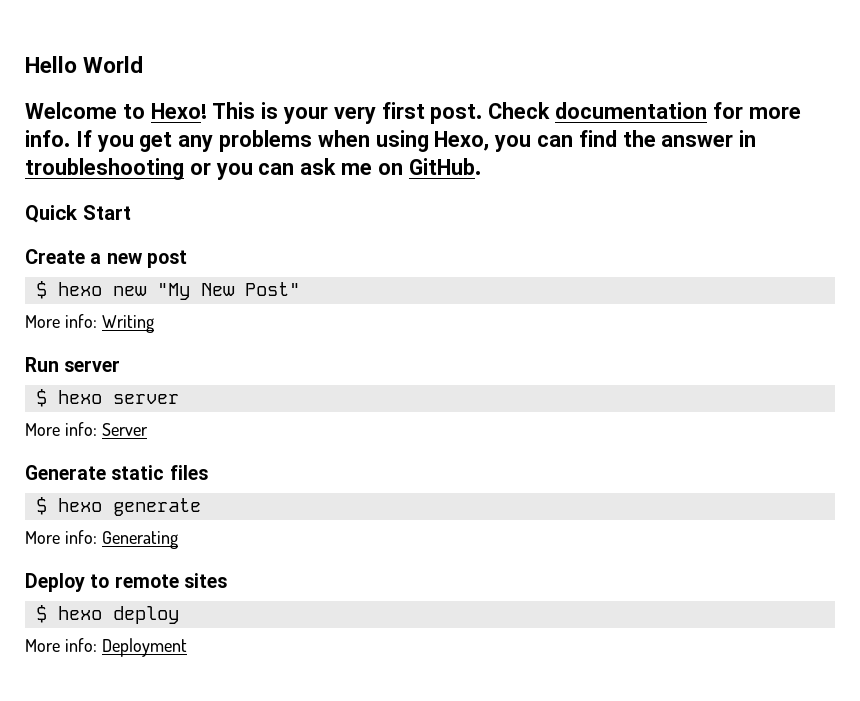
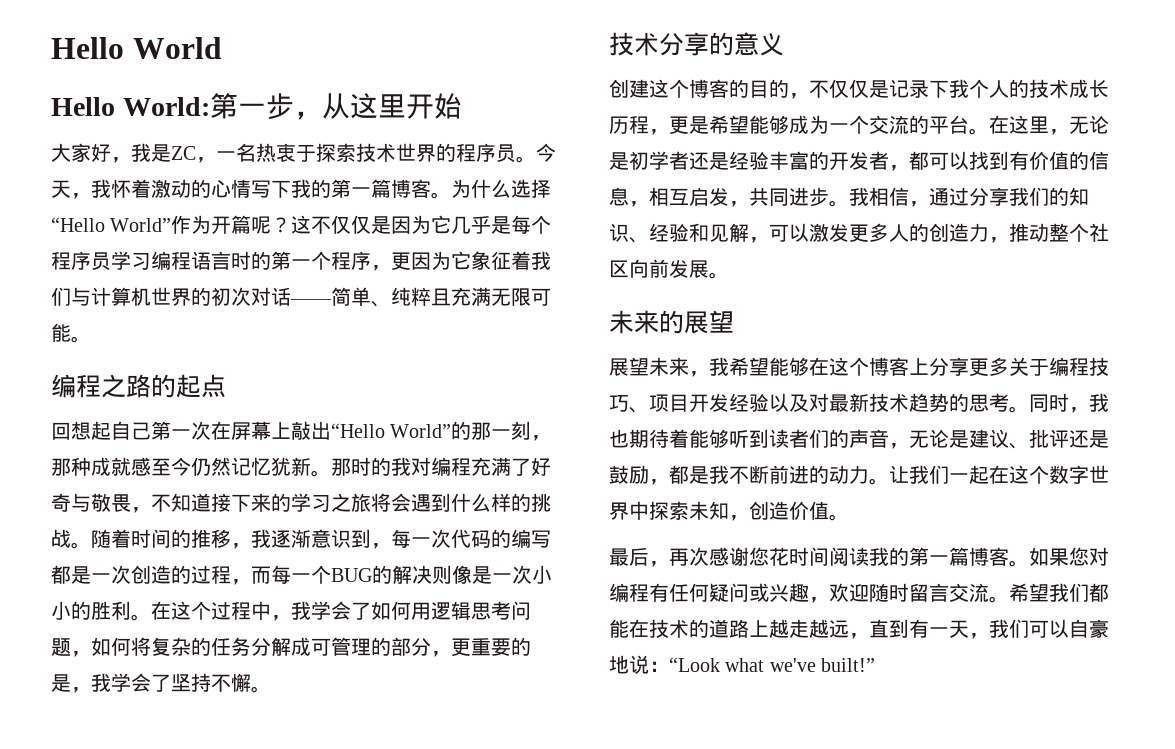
[25,102,801,124] [25,130,757,152] [25,158,481,180] [25,205,131,223] [25,249,187,268] [35,281,300,300] [25,314,154,333] [25,357,121,372] [35,389,179,407] [25,422,148,436] [25,465,208,480] [35,497,201,516] [25,530,178,549] [25,573,227,592] [35,605,179,624] [25,638,187,657] Welcome to Hexo! This is your very first post. Check documentation for more info. If you get any problems when using Hexo, you can find the answer in troubleshooting or you can ask me on GitHub. // Quick Start // Create a new post // $ hexo new "My New Post" // More info: Writing // Run server // $ hexo server // More info: Server // Generate static files // $ hexo generate // More info: Generating // Deploy to remote sites // $ hexo deploy // More info: Deployment -> [51,93,462,120] [51,143,556,163] [51,179,551,199] [51,215,552,234] [51,251,551,271] [51,287,551,307] [51,323,91,343] [51,374,226,398] [51,421,552,441] [51,457,551,477] [51,493,551,513] [51,529,551,549] [51,565,552,585] [51,601,531,621] [51,637,531,657] [51,673,271,693] [609,32,784,56] [609,79,1109,99] [609,115,1109,135] [609,151,1109,171] [609,187,1089,207] [609,223,1109,243] [609,259,729,279] [609,310,734,334] [609,357,1109,377] [609,393,1109,413] [609,429,1109,449] [609,465,1109,485] [609,501,849,521] [609,547,1109,567] [609,583,1109,603] [609,619,1109,639] [609,655,876,674] Hello World:第一步，从这里开始 // 大家好，我是ZC，一名热衷于探索技术世界的程序员。今天，我怀着激动的心情写下我的第一篇博客。为什么选择“Hello World”作为开篇呢？这不仅仅是因为它几乎是每个程序员学习编程语言时的第一个程序，更因为它象征着我们与计算机世界的初次对话——简单、纯粹且充满无限可能。 // 编程之路的起点 // 回想起自己第一次在屏幕上敲出“Hello World”的那一刻，那种成就感至今仍然记忆犹新。那时的我对编程充满了好奇与敬畏，不知道接下来的学习之旅将会遇到什么样的挑战。随着时间的推移，我逐渐意识到，每一次代码的编写都是一次创造的过程，而每一个BUG的解决则像是一次小小的胜利。在这个过程中，我学会了如何用逻辑思考问题，如何将复杂的任务分解成可管理的部分，更重要的是，我学会了坚持不懈。 // 技术分享的意义 // 创建这个博客的目的，不仅仅是记录下我个人的技术成长历程，更是希望能够成为一个交流的平台。在这里，无论是初学者还是经验丰富的开发者，都可以找到有价值的信息，相互启发，共同进步。我相信，通过分享我们的知识、经验和见解，可以激发更多人的创造力，推动整个社区向前发展。 // 未来的展望 // 展望未来，我希望能够在这个博客上分享更多关于编程技巧、项目开发经验以及对最新技术趋势的思考。同时，我也期待着能够听到读者们的声音，无论是建议、批评还是鼓励，都是我不断前进的动力。让我们一起在这个数字世界中探索未知，创造价值。 // 最后，再次感谢您花时间阅读我的第一篇博客。如果您对编程有任何疑问或兴趣，欢迎随时留言交流。希望我们都能在技术的道路上越走越远，直到有一天，我们可以自豪地说：“Look what we've built!”

